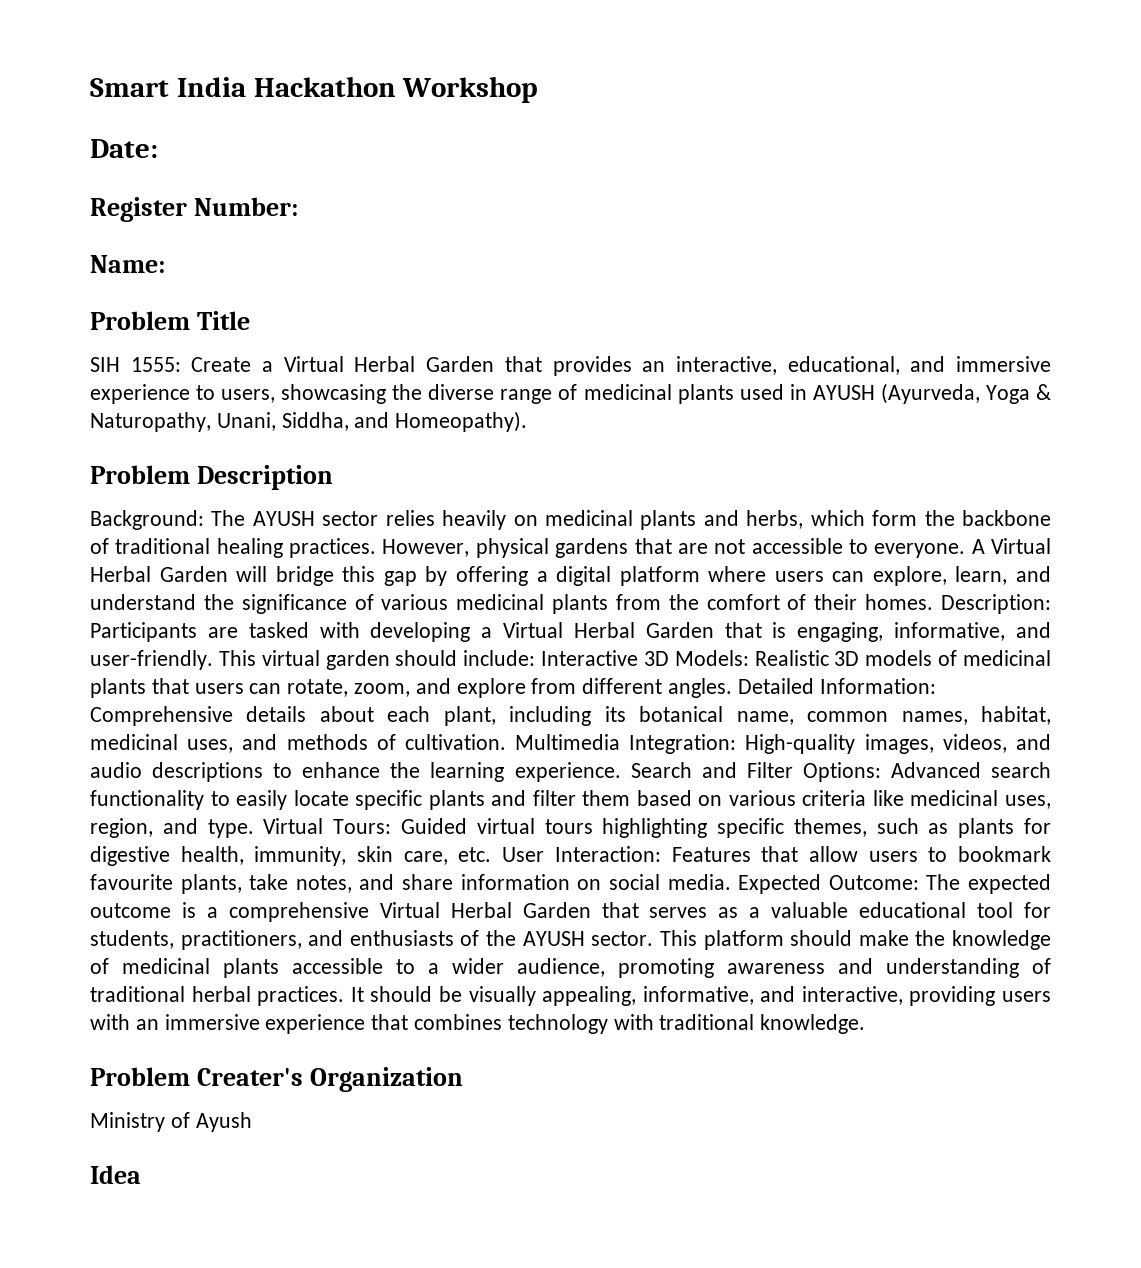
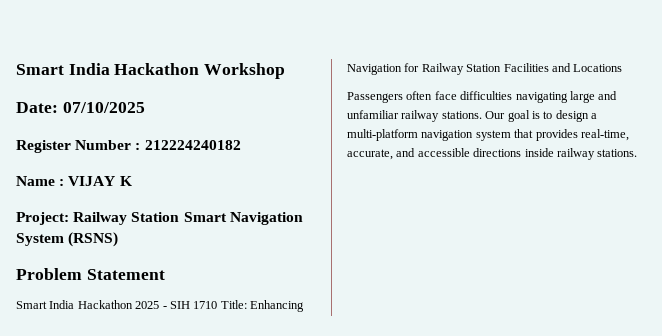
(158, 148) none -> [62,102,145,113] 07/10/2025
[194,197,299,216] [90,255,165,273] [90,311,251,330] [90,356,1051,376] [90,383,1052,404] [90,411,528,432] [90,465,334,490] [90,510,1052,530] [90,538,1052,558] [90,566,1051,586] [90,594,1051,614] [90,622,1051,642] [90,650,1051,670] [90,678,936,698] [90,706,1051,726] [90,734,1051,754] [90,762,1051,782] [90,790,1051,810] [90,818,1052,838] [90,846,1052,866] [90,874,1052,894] [90,902,1051,922] [90,930,1052,950] [90,958,1051,978] [90,986,1051,1006] [90,1014,866,1034] [90,1067,464,1092] [90,1112,252,1132] [90,1165,141,1184] Number: // Name: // Problem Title // SIH 1555: Create a Virtual Herbal Garden that provides an interactive, educational, and immersive experience to users, showcasing the diverse range of medicinal plants used in AYUSH (Ayurveda, Yoga & Naturopathy, Unani, Siddha, and Homeopathy). // Problem Description // Background: The AYUSH sector relies heavily on medicinal plants and herbs, which form the backbone of traditional healing practices. However, physical gardens that are not accessible to everyone. A Virtual Herbal Garden will bridge this gap by offering a digital platform where users can explore, learn, and understand the significance of various medicinal plants from the comfort of their homes. Description: Participants are tasked with developing a Virtual Herbal Garden that is engaging, informative, and user-friendly. This virtual garden should include: Interactive 3D Models: Realistic 3D models of medicinal plants that users can rotate, zoom, and explore from different angles. Detailed Information: Comprehensive details about each plant, including its botanical name, common names, habitat, medicinal uses, and methods of cultivation. Multimedia Integration: High-quality images, videos, and audio descriptions to enhance the learning experience. Search and Filter Options: Advanced search functionality to easily locate specific plants and filter them based on various criteria like medicinal uses, region, and type. Virtual Tours: Guided virtual tours highlighting specific themes, such as plants for digestive health, immunity, skin care, etc. User Interaction: Features that allow users to bookmark favourite plants, take notes, and share information on social media. Expected Outcome: The expected outcome is a comprehensive Virtual Herbal Garden that serves as a valuable educational tool for students, practitioners, and enthusiasts of the AYUSH sector. This platform should make the knowledge of medicinal plants accessible to a wider audience, promoting awareness and understanding of traditional herbal practices. It should be visually appealing, informative, and interactive, providing users with an immersive experience that combines technology with traditional knowledge. // Problem Creater's Organization // Ministry of Ayush // Idea -> [75,140,241,150] [16,176,132,186] [16,212,303,225] [16,232,119,247] [16,268,165,280] [16,300,304,312] [347,63,623,75] [347,91,618,103] [347,110,597,122] [347,129,629,141] [347,148,638,160] Number : 212224240182 // Name : VIJAY K // Project: Railway Station Smart Navigation System (RSNS) // Problem Statement // Smart India Hackathon 2025 - SIH 1710 Title: Enhancing Navigation for Railway Station Facilities and Locations // Passengers often face difficulties navigating large and unfamiliar railway stations. Our goal is to design a multi-platform navigation system that provides real-time, accurate, and accessible directions inside railway stations.

